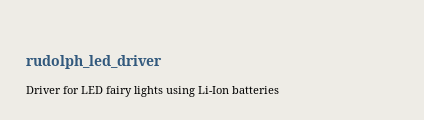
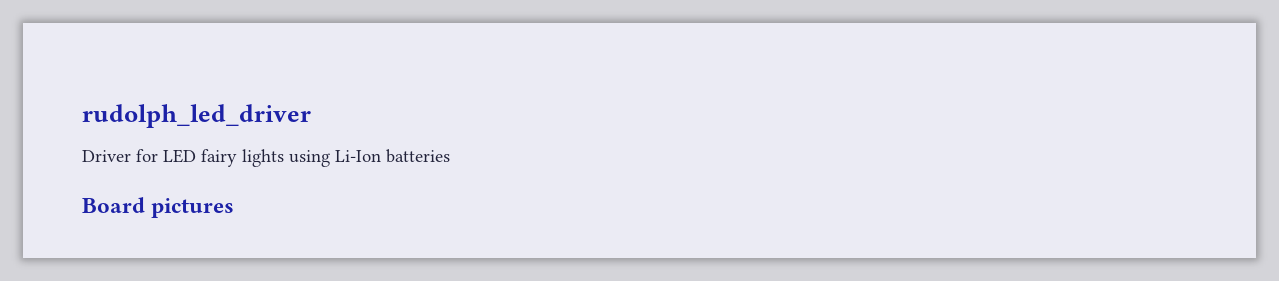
(279, 90) none -> [82,197,235,218] // Board pictures

